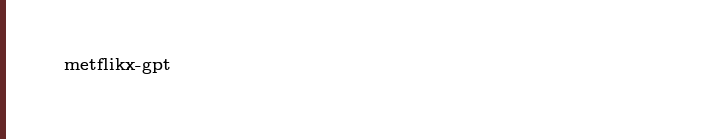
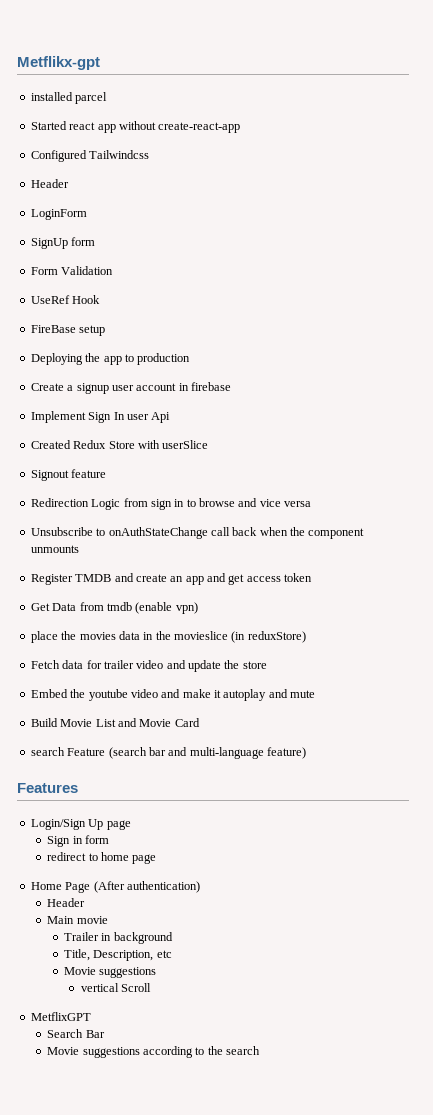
[64,58,171,74] metflikx-gpt -> [17,56,100,70] [30,92,108,104] [30,121,241,133] [30,150,150,162] [30,179,69,188] [30,209,87,220] [30,237,96,249] [30,266,114,275] [30,295,101,304] [30,325,106,336] [30,353,191,365] [30,382,231,394] [30,411,171,423] [30,440,209,449] [30,469,107,481] [30,498,312,510] [30,527,365,539] [30,545,79,553] [30,573,313,585] [30,602,198,614] [30,631,306,643] [30,660,267,672] [30,689,316,701] [30,718,200,727] [30,747,306,759] [17,783,78,793] [30,819,131,830] [47,835,110,847] [47,852,157,864] [30,881,200,893] [47,898,86,907] [47,916,108,924] [63,932,173,944] [63,949,172,961] [63,967,157,978] [80,983,151,992] [30,1012,91,1021] [47,1029,105,1038] [47,1046,261,1058] Metflikx-gpt // installed parcel // Started react app without create-react-app // Configured Tailwindcss // Header // LoginForm // SignUp form // Form Validation // UseRef Hook // FireBase setup // Deploying the app to production // Create a signup user account in firebase // Implement Sign In user Api // Created Redux Store with userSlice // Signout feature // Redirection Logic from sign in to browse and vice versa // Unsubscribe to onAuthStateChange call back when the component unmounts // Register TMDB and create an app and get access token // Get Data from tmdb (enable vpn) // place the movies data in the movieslice (in reduxStore) // Fetch data for trailer video and update the store // Embed the youtube video and make it autoplay and mute // Build Movie List and Movie Card // search Feature (search bar and multi-language feature) // Features // Login/Sign Up page // Sign in form // redirect to home page // Home Page (After authentication) // Header // Main movie // Trailer in background // Title, Description, etc // Movie suggestions // vertical Scroll // MetflixGPT // Search Bar // Movie suggestions according to the search

